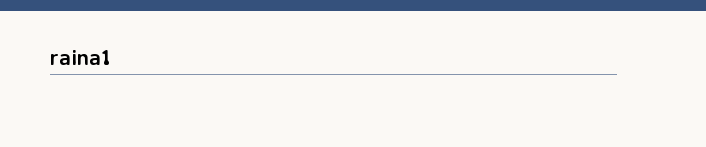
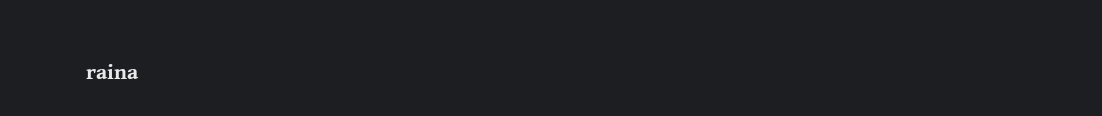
[50,50,111,65] raina1 -> [86,64,139,79] raina

